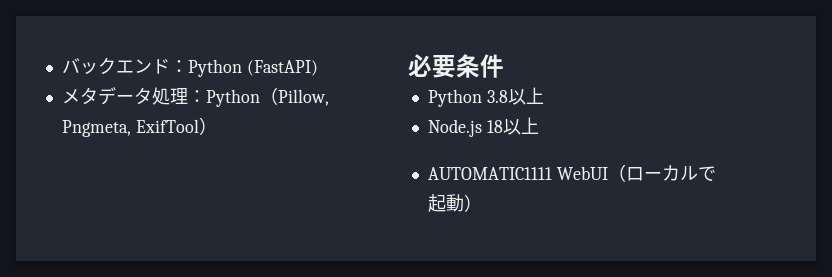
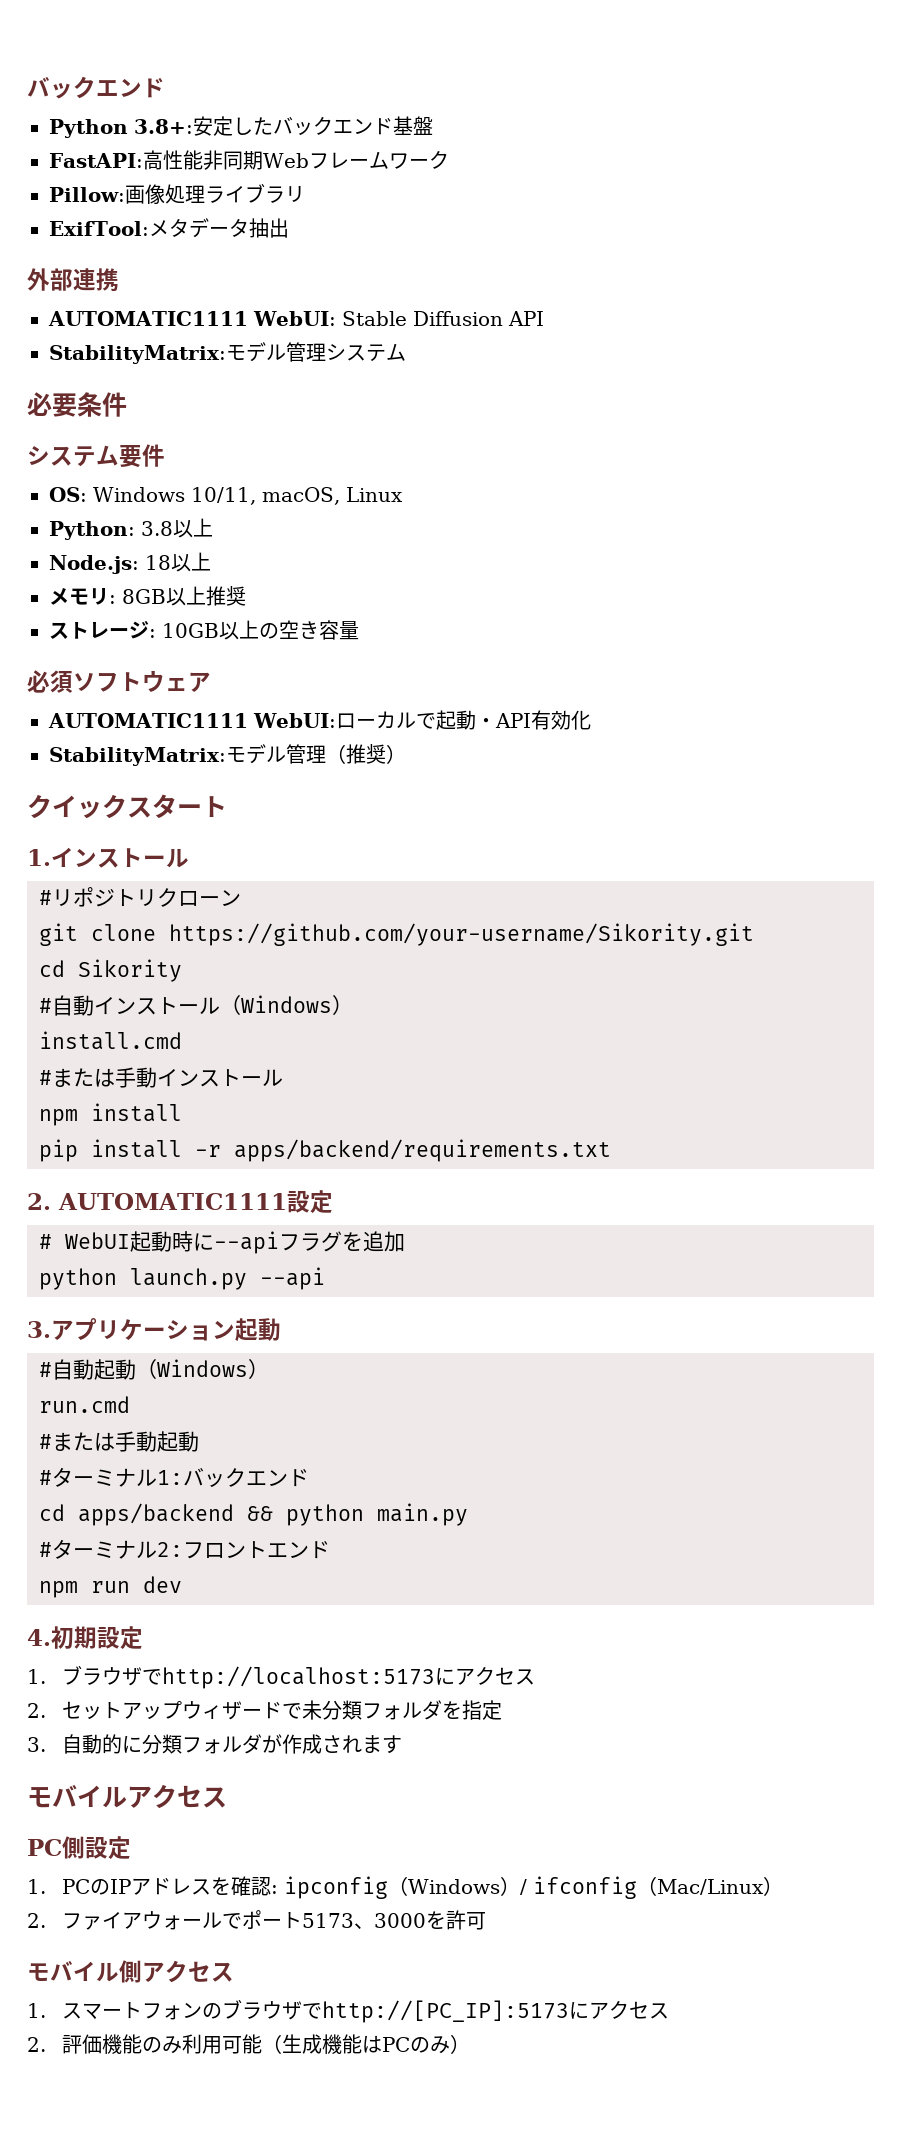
[61,57,318,77] [61,87,329,107] [61,117,217,137] [408,54,504,78] [427,89,482,107] バックエンド：Python (FastAPI) // メタデータ処理：Python（Pillow, Pngmeta, ExifTool） // 必要条件 // Python -> [27,76,165,99] [49,116,433,138] [49,150,449,170] [49,183,305,204] [49,218,289,238] [27,268,119,292] [48,311,544,326] [49,342,406,364] [27,392,127,417] [27,444,165,468] [49,487,403,505] [49,521,135,540] バックエンド // Python 3.8+:安定したバックエンド基盤 // FastAPI:高性能非同期Webフレームワーク // Pillow:画像処理ライブラリ // ExifTool:メタデータ抽出 // 外部連携 // AUTOMATIC1111 WebUI: Stable Diffusion API // StabilityMatrix:モデル管理システム // 必要条件 // システム要件 // OS: Windows 10/11, macOS, Linux // Python:
[427,119,482,137] Node.js -> [49,555,139,574] Node.js:
[427,164,626,182] // AUTOMATIC1111 WebUI（ -> [49,586,246,606] [49,620,359,640] [27,670,211,693] [48,713,336,728] // メモリ: 8GB以上推奨 // ストレージ: 10GB以上の空き容量 // 必須ソフトウェア // AUTOMATIC1111 WebUI:
(464, 203) none -> [475,710,591,730] [49,744,406,766] [27,794,227,819] [27,847,189,868] [39,887,241,907] [39,923,754,946] [39,959,182,982] [39,995,353,1016] [39,1031,182,1050] [39,1067,283,1088] [39,1103,182,1126] [39,1139,611,1162] [27,1190,333,1214] [39,1231,405,1254] [39,1267,325,1290] [27,1318,281,1342] [39,1359,269,1380] [39,1396,130,1413] [39,1431,199,1452] [39,1467,309,1487] [39,1503,468,1526] [39,1539,330,1559] [39,1576,182,1598] [27,1626,143,1650] [27,1665,535,1689] [27,1700,502,1720] [27,1734,402,1754] [27,1784,227,1809] [27,1836,131,1860] [27,1876,783,1899] [27,1910,486,1930] [27,1960,234,1983] [27,1999,669,2023] [27,2034,450,2054] ・API有効化 // StabilityMatrix:モデル管理（推奨） // クイックスタート // 1.インストール // #リポジトリクローン // git clone https://github.com/your-username/Sikority.git // cd Sikority // #自動インストール（Windows） // install.cmd // #または手動インストール // npm install // pip install -r apps/backend/requirements.txt // 2. AUTOMATIC1111設定 // # WebUI起動時に--apiフラグを追加 // python launch.py --api // 3.アプリケーション起動 // #自動起動（Windows） // run.cmd // #または手動起動 // #ターミナル1:バックエンド // cd apps/backend && python main.py // #ターミナル2:フロントエンド // npm run dev // 4.初期設定 // 1.ブラウザでhttp://localhost:5173にアクセス // 2.セットアップウィザードで未分類フォルダを指定 // 3.自動的に分類フォルダが作成されます // モバイルアクセス // PC側設定 // 1. PCのIPアドレスを確認: ipconfig（Windows）/ ifconfig（Mac/Linux） // 2.ファイアウォールでポート5173、3000を許可 // モバイル側アクセス // 1.スマートフォンのブラウザでhttp://[PC_IP]:5173にアクセス // 2.評価機能のみ利用可能（生成機能はPCのみ

